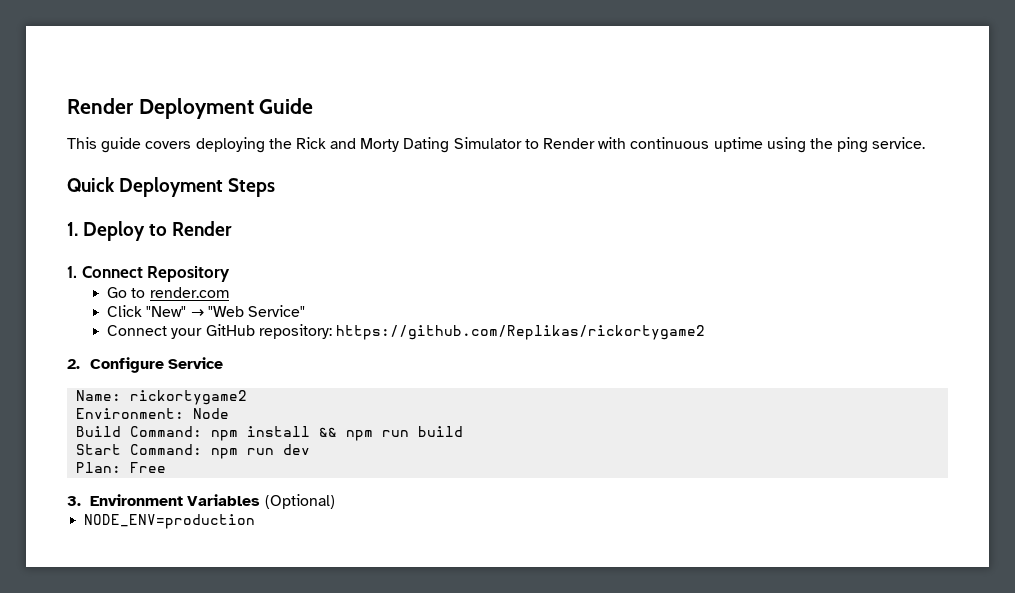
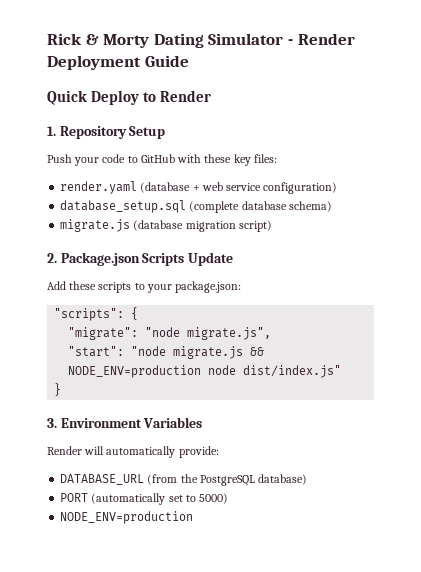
[67,98,314,119] [67,137,926,153] [67,177,276,197] [67,222,78,236] Render Deployment Guide // This guide covers deploying the Rick and Morty Dating Simulator to Render with continuous uptime using the ping service. // Quick Deployment Steps // 1. -> [47,33,355,48] [47,55,189,70] [47,90,87,105] Rick & Morty Dating Simulator - Render Deployment Guide // Quick
[81,266,143,278] Connect -> (56, 131) none
[107,287,229,298] [107,305,306,317] [107,324,706,340] [67,357,224,373] [76,390,248,405] [76,408,230,419] [76,426,464,441] [76,444,311,459] [76,462,167,473] [67,494,335,509] // Go to render.com // Click "New" → "Web Service" // Connect your GitHub repository: https://github.com/Replikas/rickortygame2 // 2. Configure Service // Name: rickortygame2 // Environment: Node // Build Command: npm install && npm run build // Start Command: npm run dev // Plan: Free // 3. Environment Variables (Optional) -> [129,126,166,139] [47,154,277,166] [60,181,338,194] [60,200,332,213] [60,219,272,232] [47,252,233,266] [47,281,242,293] [54,307,139,321] [68,327,272,340] [68,346,265,359] [68,365,342,378] [54,383,62,396] [47,417,203,428] [47,446,219,458] [60,474,308,486] [60,493,229,505] Setup // Push your code to GitHub with these key files: // render.yaml (database + web service configuration) // database_setup.sql (complete database schema) // migrate.js (database migration script) // 2. Package.json Scripts Update // Add these scripts to your package.json: // "scripts": { // "migrate": "node migrate.js", // "start": "node migrate.js && NODE_ENV=production node dist/index.js" // } // 3. Environment Variables // Render will automatically provide: // DATABASE_URL (from the PostgreSQL database) // PORT (automatically set to 5000)

